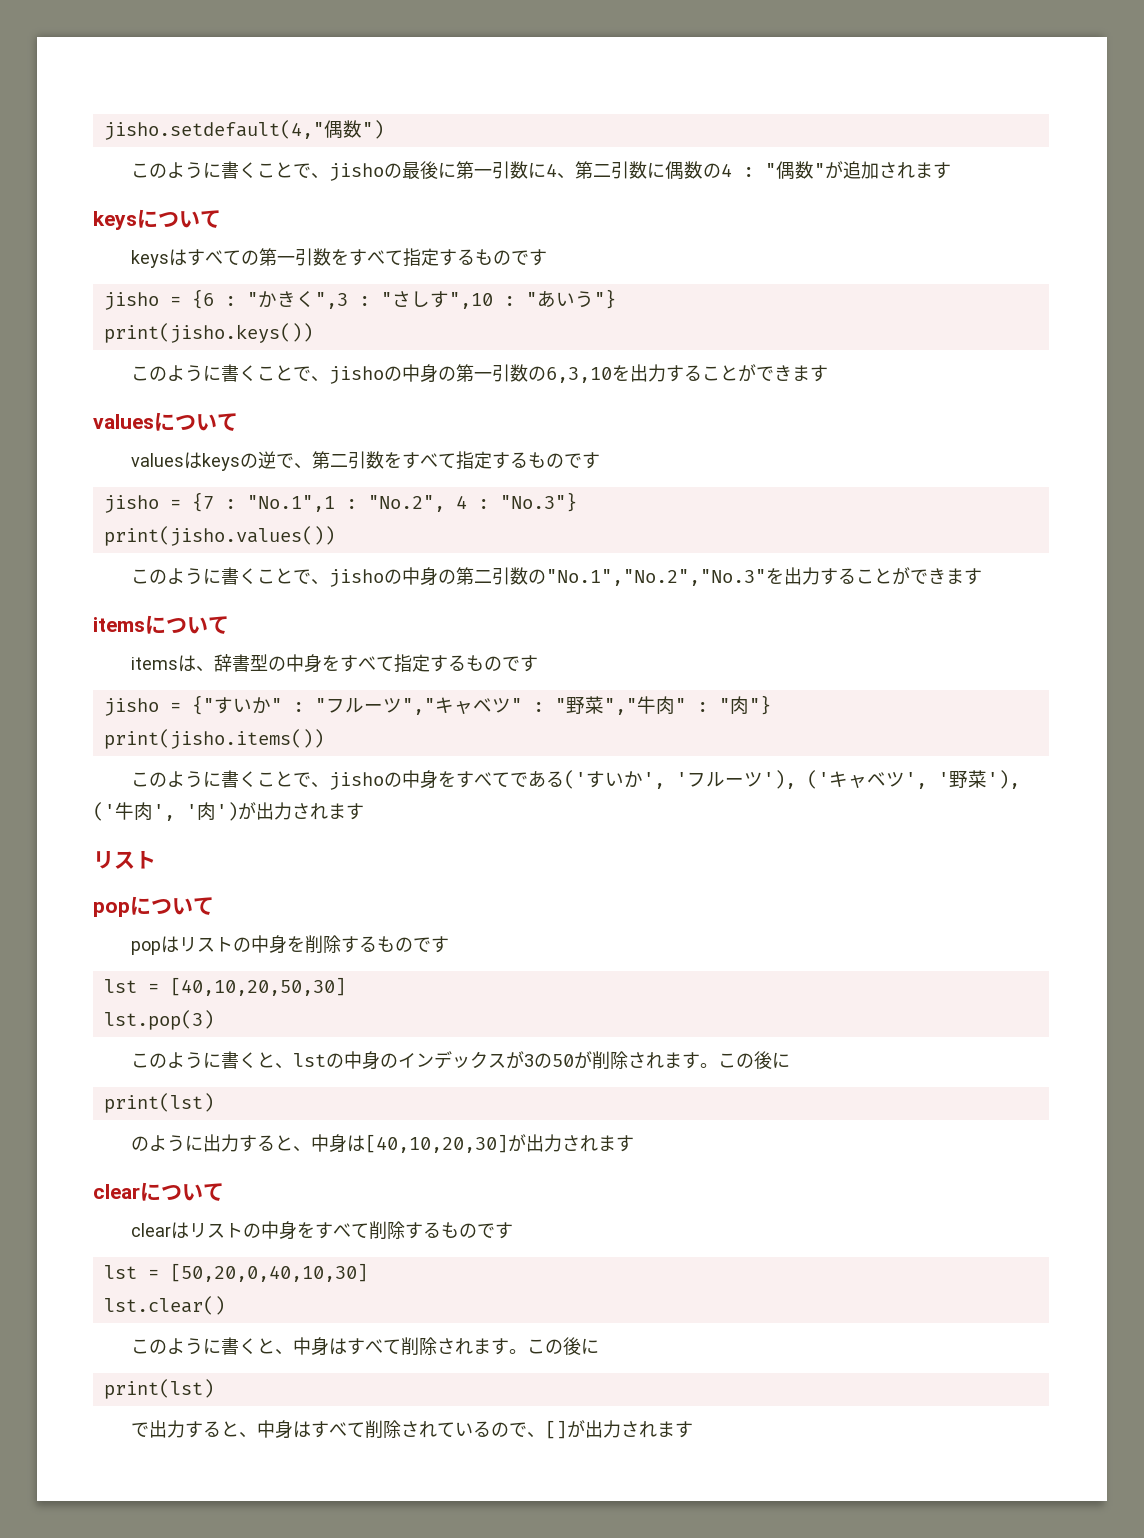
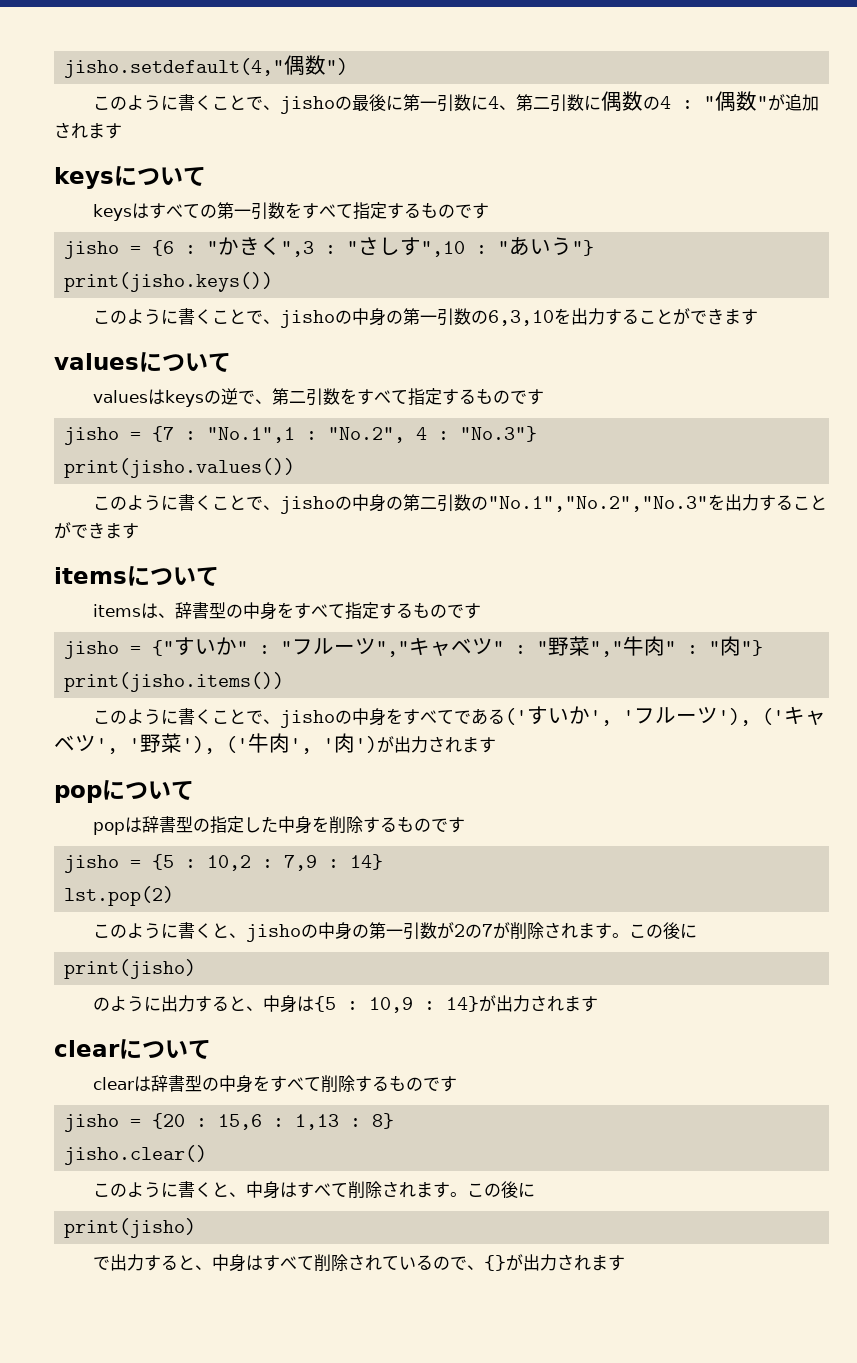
[93,851,156,869] // リスト -> (496, 745) none
[178,937,251,952] リストの -> [141,816,278,834] 辞書型の指定した
[103,977,346,996] [103,1010,214,1030] [130,1051,574,1070] lst = [40,10,20,50,30] // lst.pop(3) // このように書くと、lstの中身のインデックスが3の50 -> [64,854,384,873] [64,886,175,906] [92,922,493,942] jisho = {5 : 10,2 : 7,9 : 14} // lst.pop(2) // このように書くと、jishoの中身の第一引数が2の7
[103,1093,214,1113] print(lst) -> [64,959,197,979] print(jisho)
[364,1134,508,1153] [40,10,20,30] -> [313,996,479,1013] {5 : 10,9 : 14}
[188,1223,243,1238] リスト -> [150,1075,202,1092] 辞書型
[103,1263,368,1282] [103,1296,225,1315] lst = [50,20,0,40,10,30] // lst.clear() -> [64,1113,395,1132] [64,1145,208,1165] jisho = {20 : 15,6 : 1,13 : 8} // jisho.clear()
[103,1379,214,1399] print(lst) -> [64,1218,197,1238] print(jisho)
[544,1420,567,1439] [] -> [483,1255,506,1271] {}

